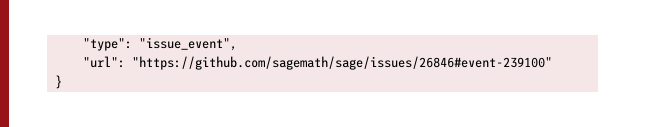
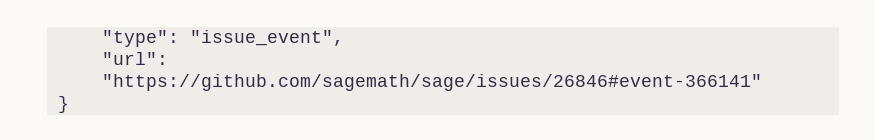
[131,56,552,70] "https://github.com/sagemath/sage/issues/26846#event-239100" -> [101,74,762,91] "https://github.com/sagemath/sage/issues/26846#event-366141"

